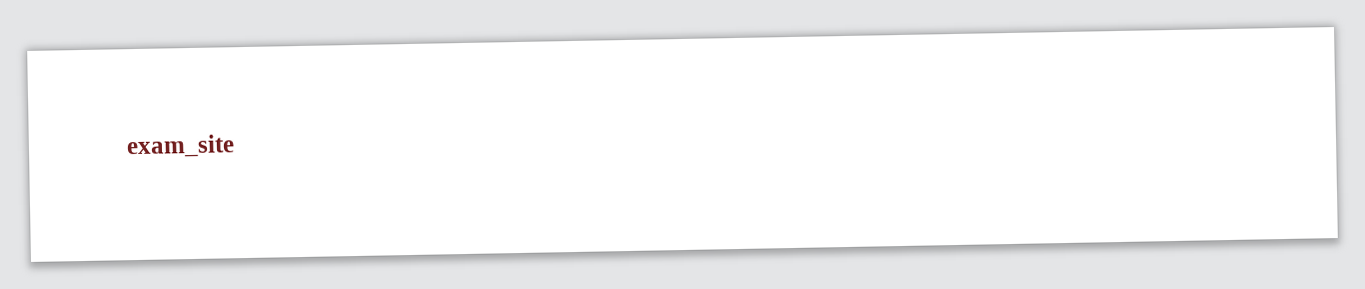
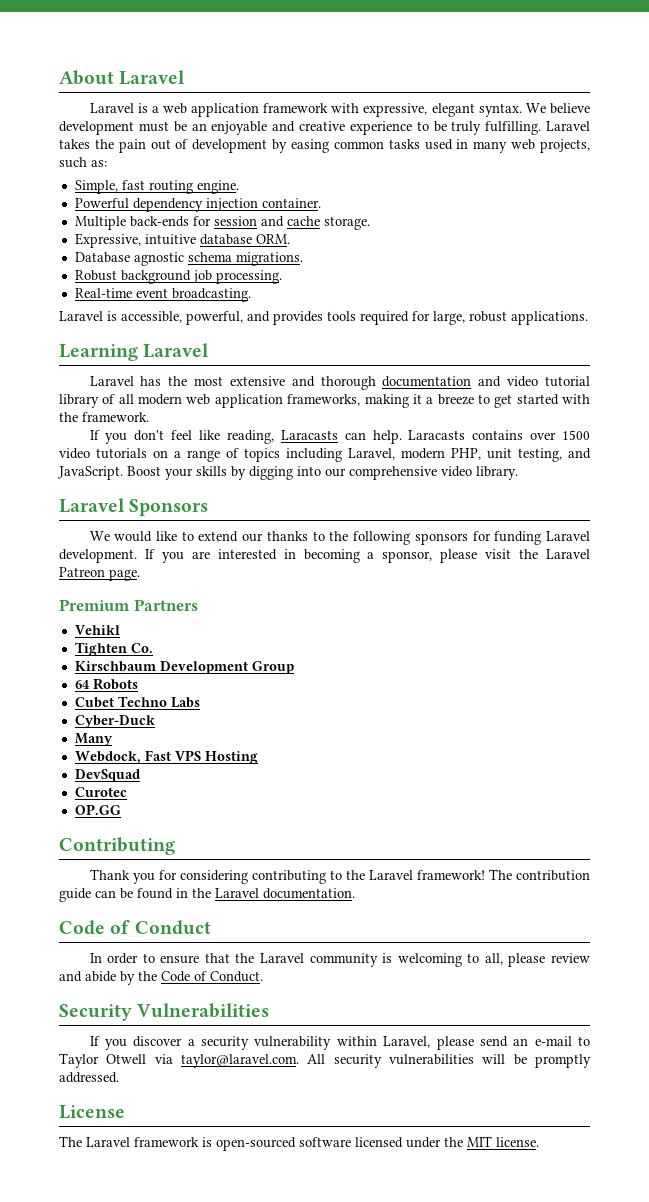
[126,134,235,159] exam_site -> [59,70,186,85] [89,103,591,117] [59,121,590,135] [59,139,590,153] [59,157,107,168] [74,180,239,194] [74,198,321,212] [74,216,370,230] [74,233,290,248] [74,252,303,266] [74,270,282,284] [74,288,251,302] [59,311,588,325] [59,343,210,361] [89,376,590,390] [59,394,590,408] [59,412,149,422] [89,430,590,444] [59,448,591,462] [58,466,518,480] [59,498,209,516] [89,531,590,545] [59,549,591,563] [59,567,140,581] [59,599,198,611] [74,625,120,635] [74,642,153,656] [74,661,294,674] [74,678,138,690] [74,696,200,708] [74,715,155,728] [74,733,113,746] [74,750,258,764] [74,769,140,782] [74,787,127,797] [74,804,121,815] [59,837,175,855] [89,869,590,884] [59,888,355,902] [59,920,211,935] [89,953,591,967] [59,971,263,985] [59,1003,270,1021] [89,1036,590,1050] [59,1053,591,1068] [59,1072,119,1083] [59,1105,125,1119] [59,1136,539,1151] About Laravel // Laravel is a web application framework with expressive, elegant syntax. We believe development must be an enjoyable and creative experience to be truly fulfilling. Laravel takes the pain out of development by easing common tasks used in many web projects, such as: // Simple, fast routing engine. // Powerful dependency injection container. // Multiple back-ends for session and cache storage. // Expressive, intuitive database ORM. // Database agnostic schema migrations. // Robust background job processing. // Real-time event broadcasting. // Laravel is accessible, powerful, and provides tools required for large, robust applications. // Learning Laravel // Laravel has the most extensive and thorough documentation and video tutorial library of all modern web application frameworks, making it a breeze to get started with the framework. // If you don't feel like reading, Laracasts can help. Laracasts contains over 1500 video tutorials on a range of topics including Laravel, modern PHP, unit testing, and JavaScript. Boost your skills by digging into our comprehensive video library. // Laravel Sponsors // We would like to extend our thanks to the following sponsors for funding Laravel development. If you are interested in becoming a sponsor, please visit the Laravel Patreon page. // Premium Partners // Vehikl // Tighten Co. // Kirschbaum Development Group // 64 Robots // Cubet Techno Labs // Cyber-Duck // Many // Webdock, Fast VPS Hosting // DevSquad // Curotec // OP.GG // Contributing // Thank you for considering contributing to the Laravel framework! The contribution guide can be found in the Laravel documentation. // Code of Conduct // In order to ensure that the Laravel community is welcoming to all, please review and abide by the Code of Conduct. // Security Vulnerabilities // If you discover a security vulnerability within Laravel, please send an e-mail to Taylor Otwell via taylor@laravel.com. All security vulnerabilities will be promptly addressed. // License // The Laravel framework is open-sourced software licensed under the MIT license.

